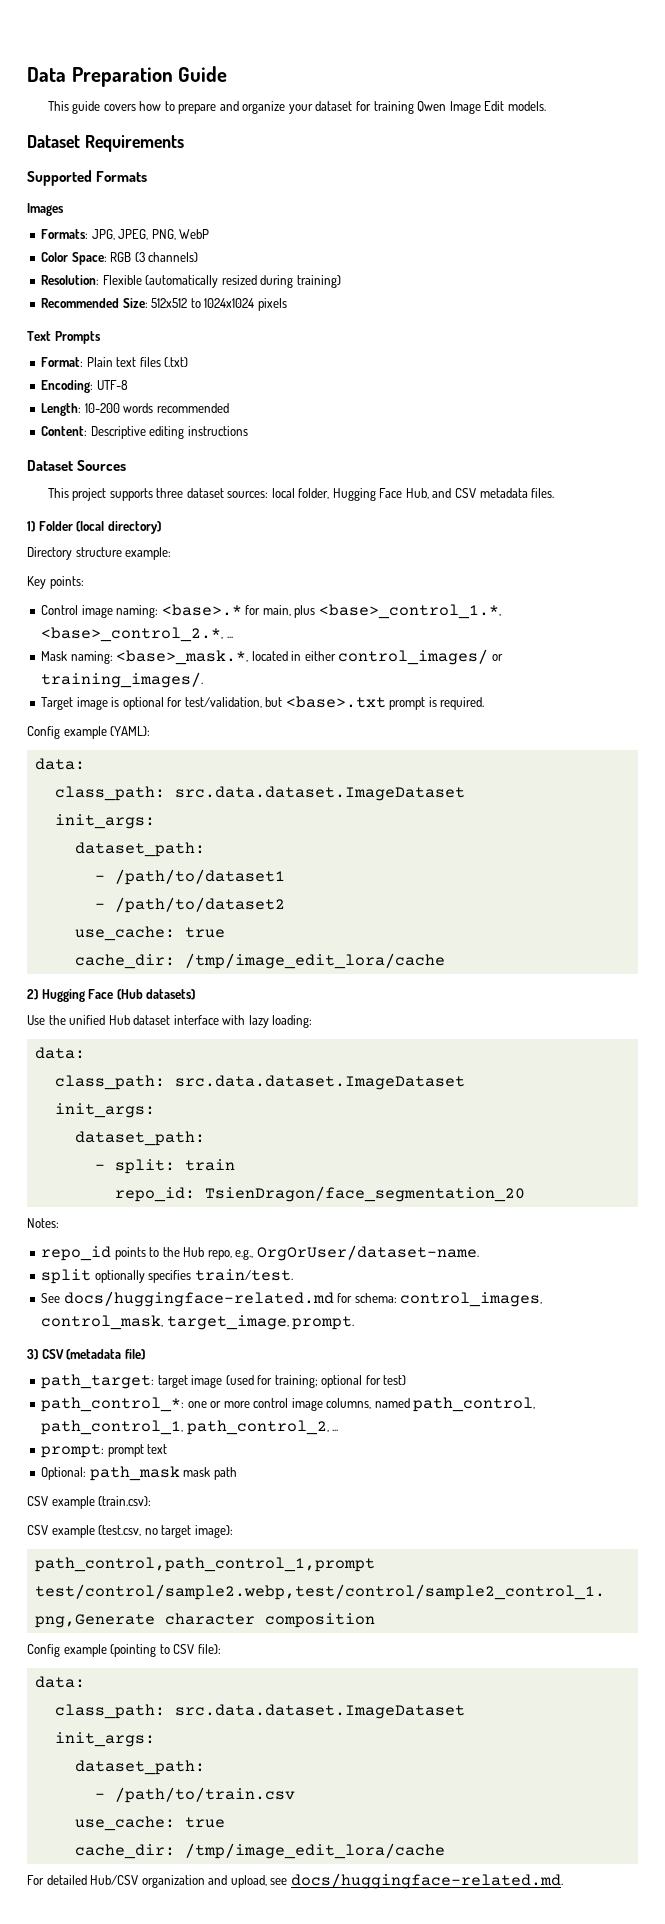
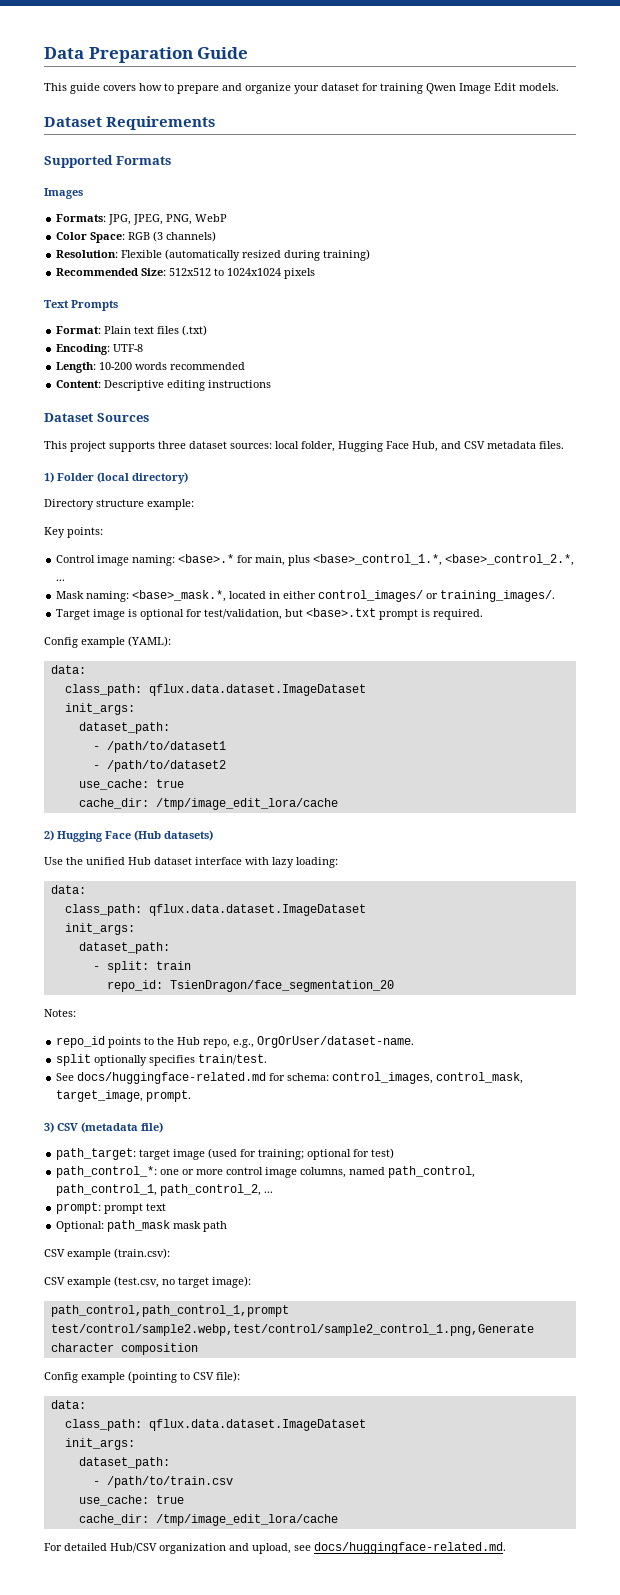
[174,786,465,801] src.data.dataset.ImageDataset -> [148,684,366,696] qflux.data.dataset.ImageDataset
[174,1075,465,1090] src.data.dataset.ImageDataset -> [148,904,366,916] qflux.data.dataset.ImageDataset
[174,1704,465,1719] src.data.dataset.ImageDataset -> [148,1419,366,1431] qflux.data.dataset.ImageDataset

